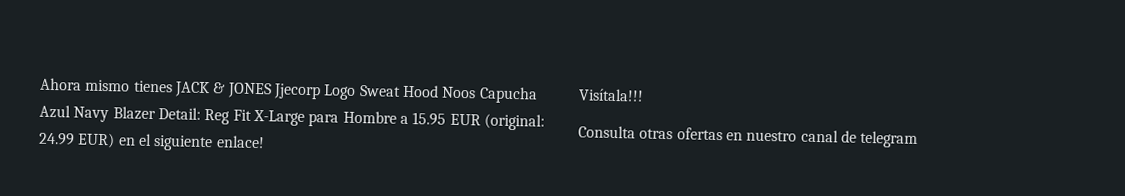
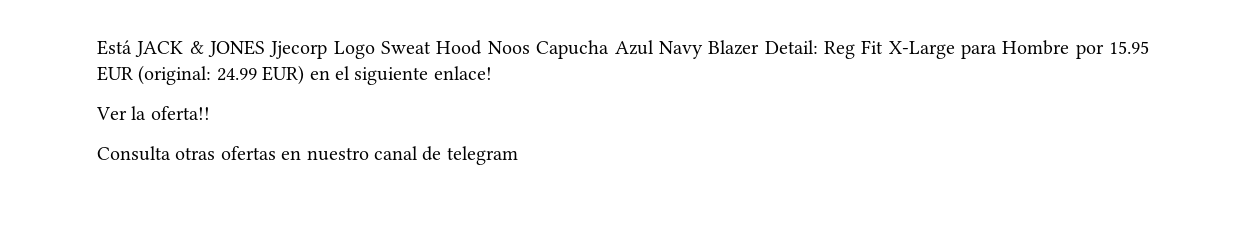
[40,77,173,93] Ahora mismo tienes -> [97,40,132,55] Está
[399,115,409,124] a -> [1075,44,1104,59] por
[578,88,644,102] Visítala!!! -> [96,106,210,120] Ver la oferta!!

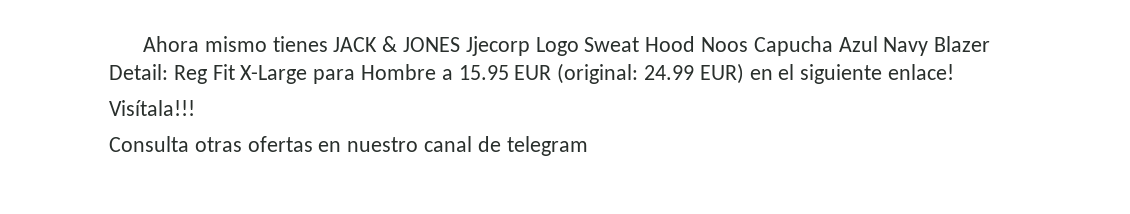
[97,40,132,55] Está -> [143,36,328,52] Ahora mismo tienes
[1075,44,1104,59] por -> [441,69,453,80] a
[96,106,210,120] Ver la oferta!! -> [109,100,195,116] Visítala!!!

